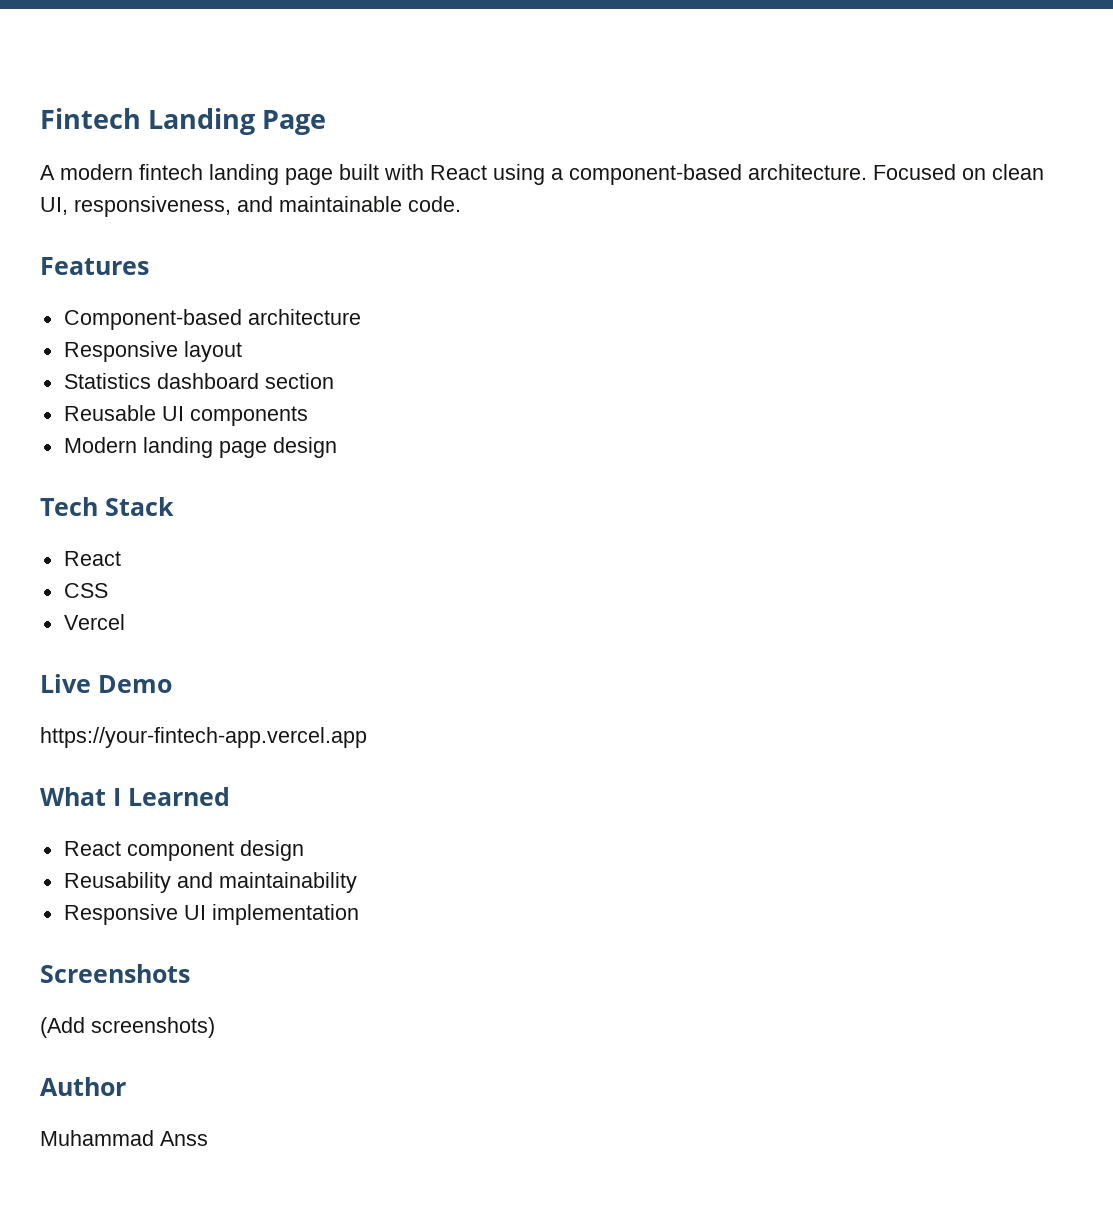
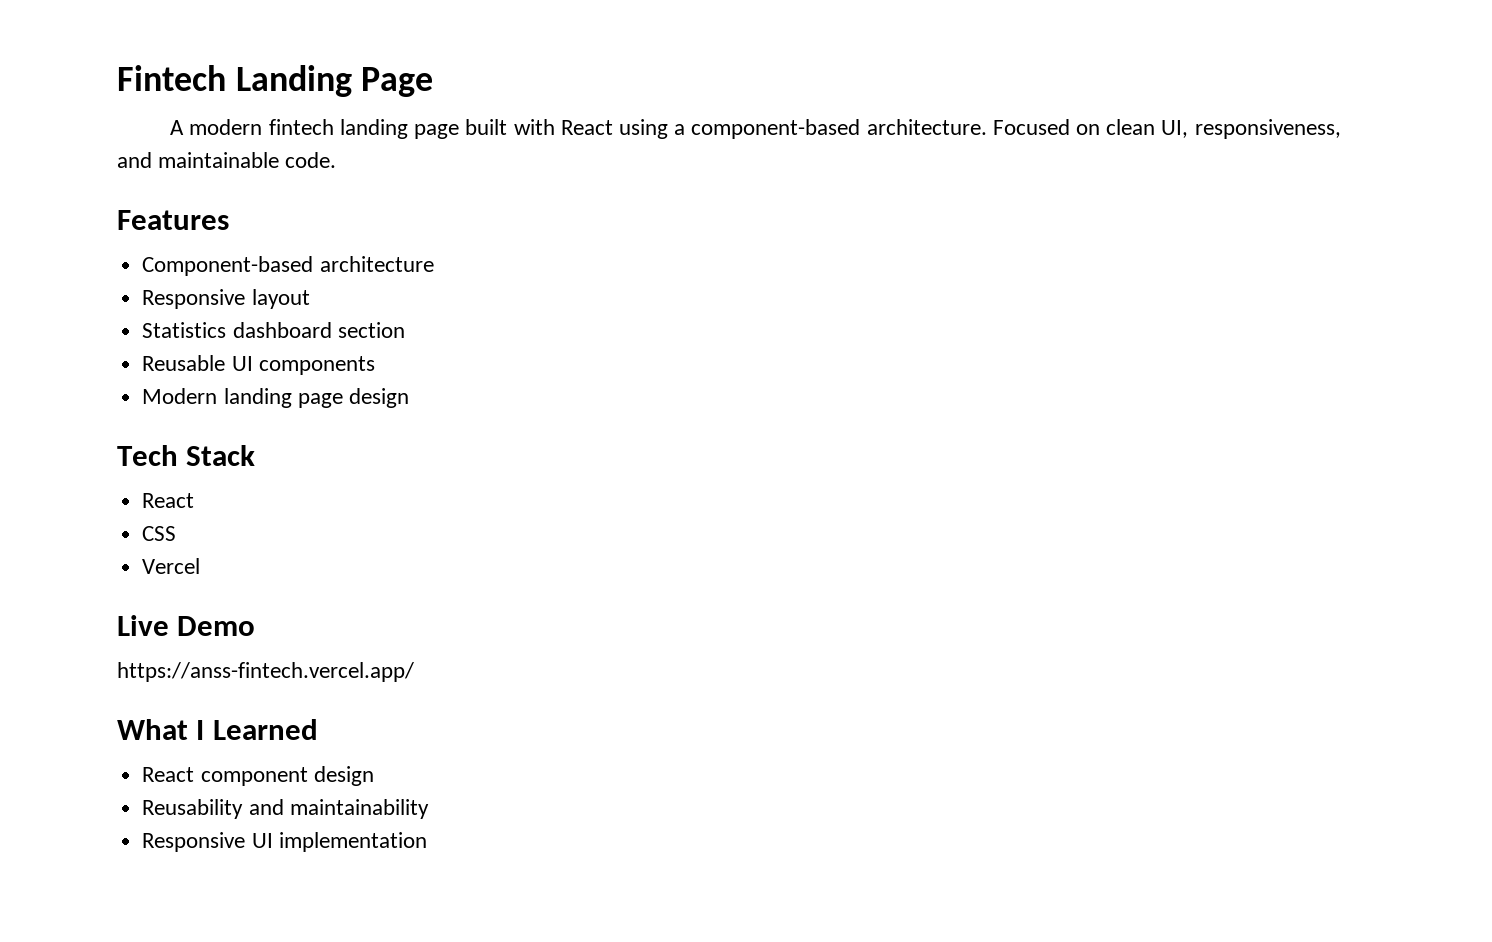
[40,727,367,748] https://your-fintech-app.vercel.app -> [117,662,414,682] https://anss-fintech.vercel.app/
[40,964,190,983] [40,1017,215,1038] [40,1077,126,1096] [40,1130,208,1146] // Screenshots // (Add screenshots) // Author // Muhammad Anss -> (427, 842) none

